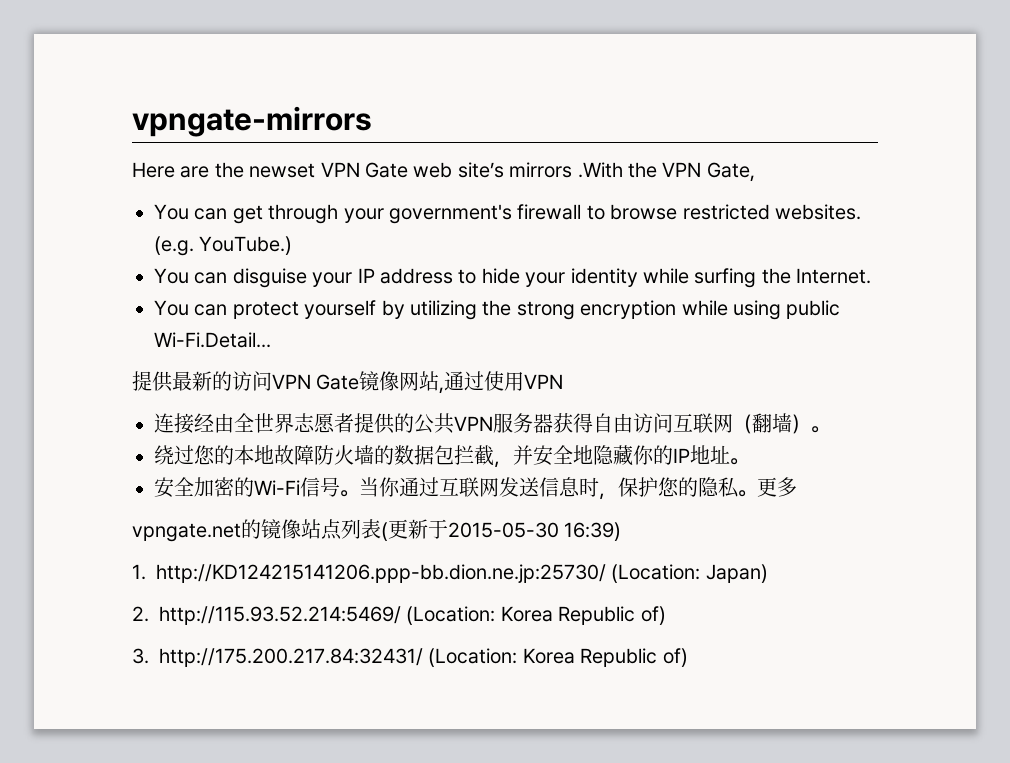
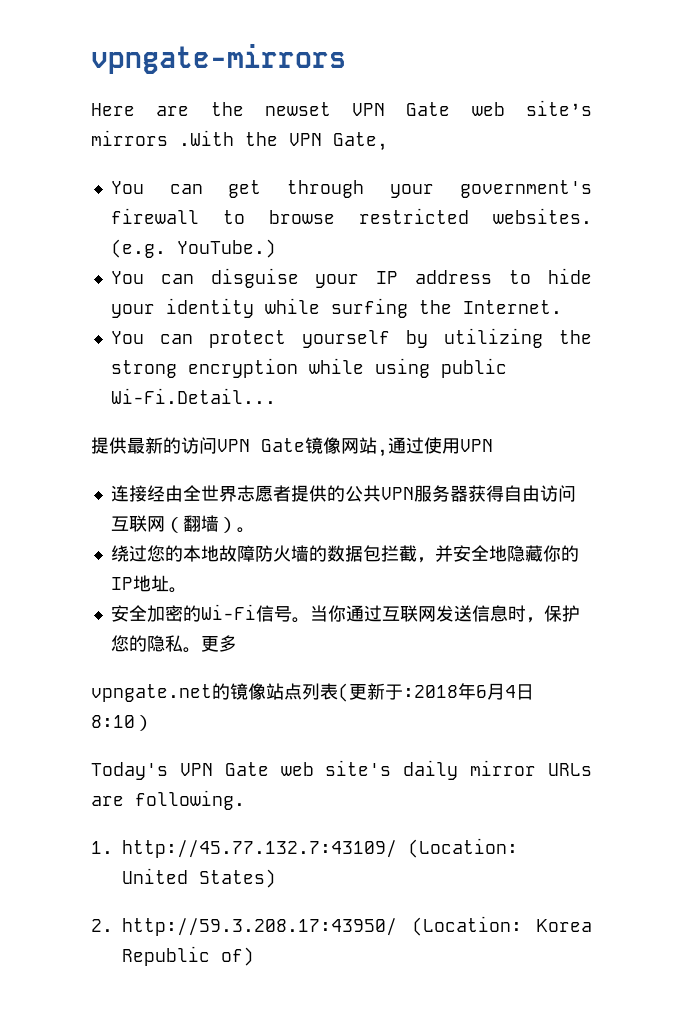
[448,522,622,541] [132,564,768,583] 2015-05-30 16:39) // 1. http://KD124215141206.ppp-bb.dion.ne.jp:25730/ (Location: Japan) -> [403,683,534,700] [91,715,153,731] [91,760,592,780] [91,790,245,810] [91,838,518,858] [122,868,276,888] :2018年6月4日8:10） // Today's VPN Gate web site's daily mirror URLs are following. // 1. http://45.77.132.7:43109/ (Location: United States)
[159,606,666,625] [132,648,688,667] http://115.93.52.214:5469/ (Location: Korea Republic of) // 3. http://175.200.217.84:32431/ (Location: Korea Republic of) -> [122,916,592,936] [122,946,254,966] http://59.3.208.17:43950/ (Location: Korea Republic of)

